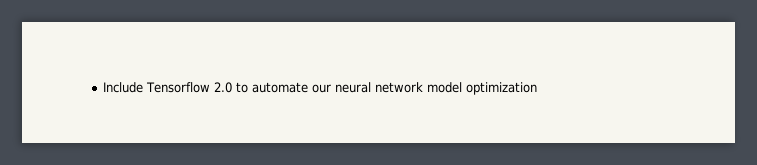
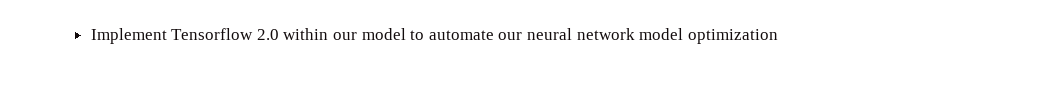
[102,82,143,93] Include -> [90,28,167,44] Implement
(232, 87) none -> [283,28,406,40] within our model

